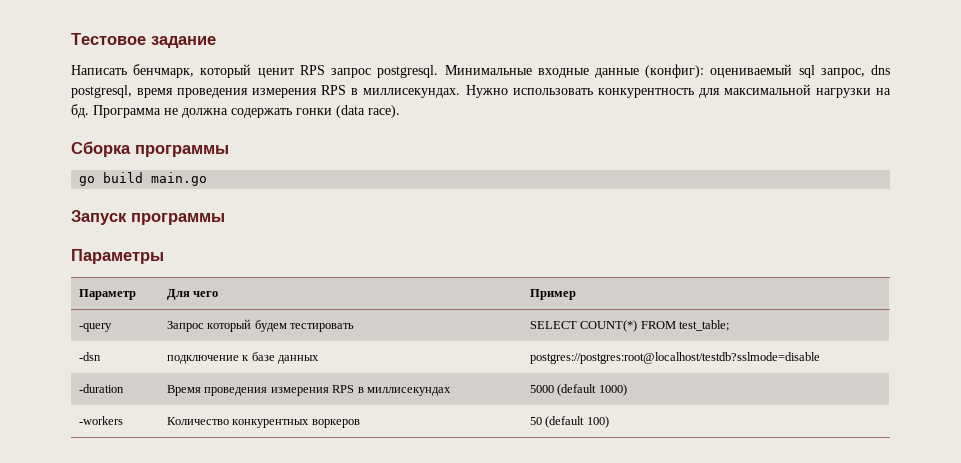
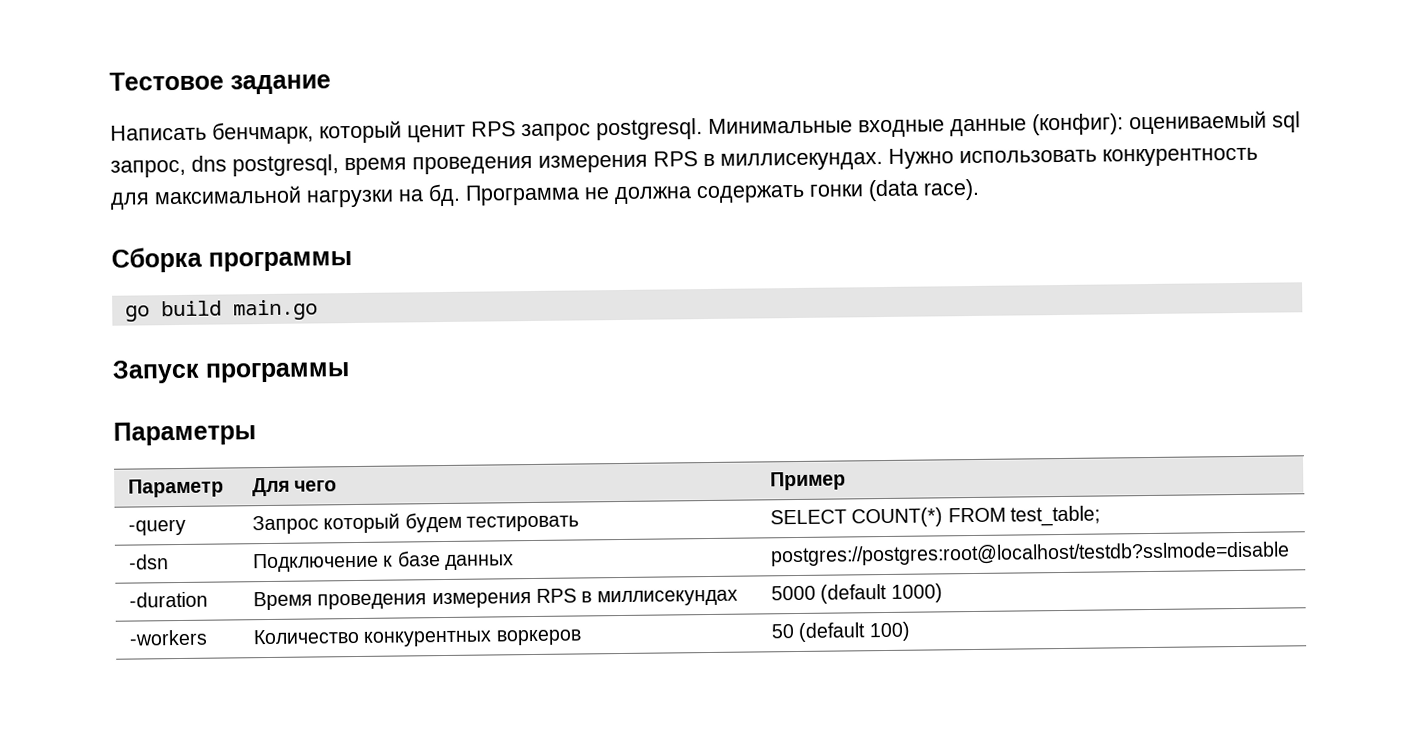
[167,355,240,364] подключение -> [253,552,380,573] Подключение

